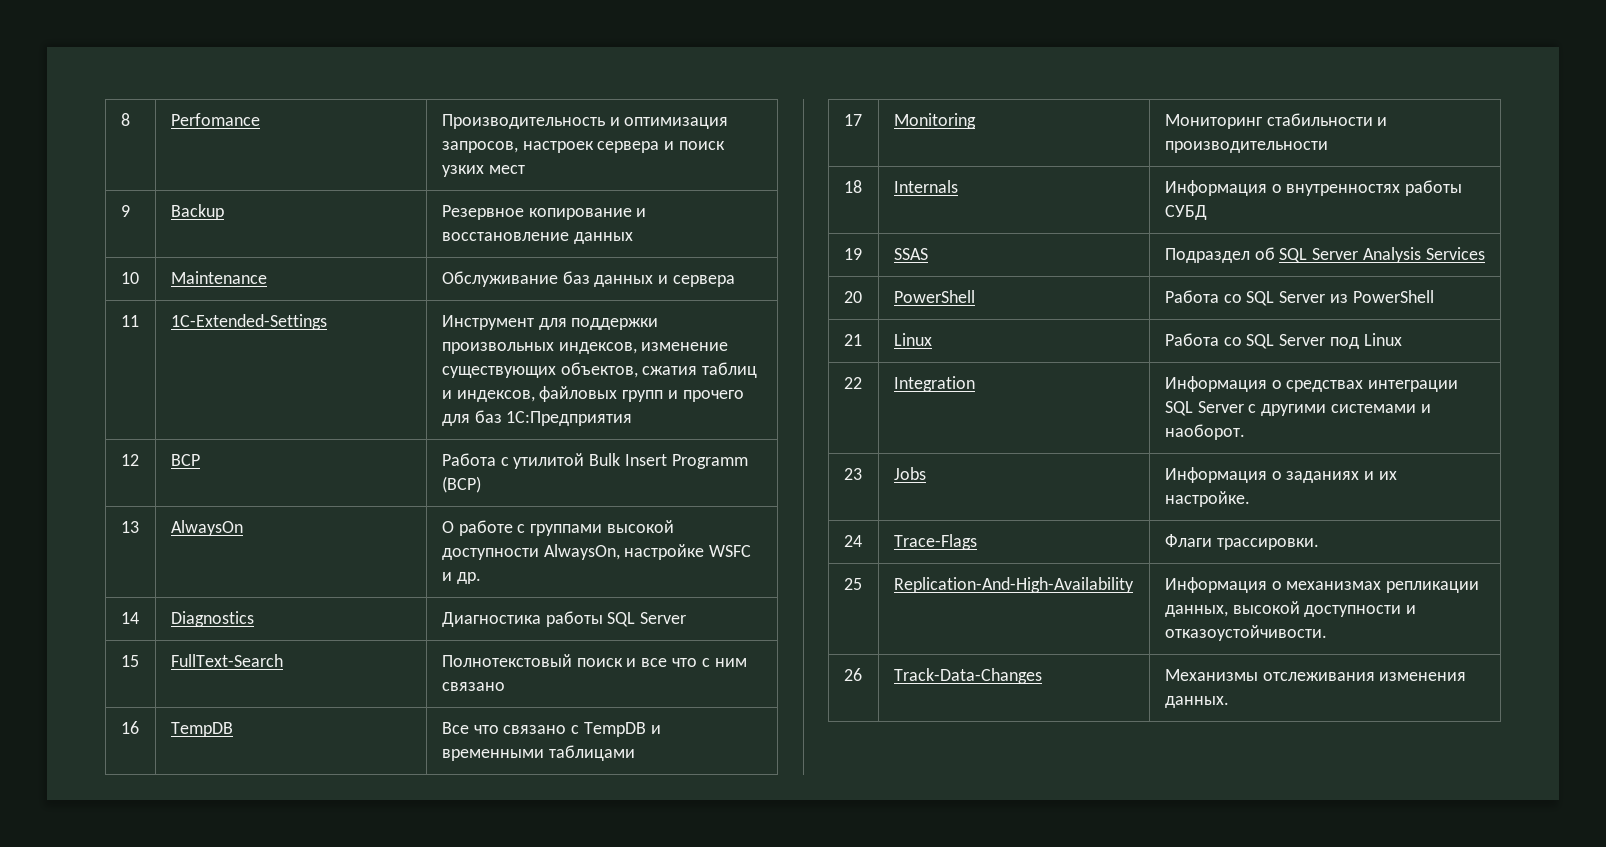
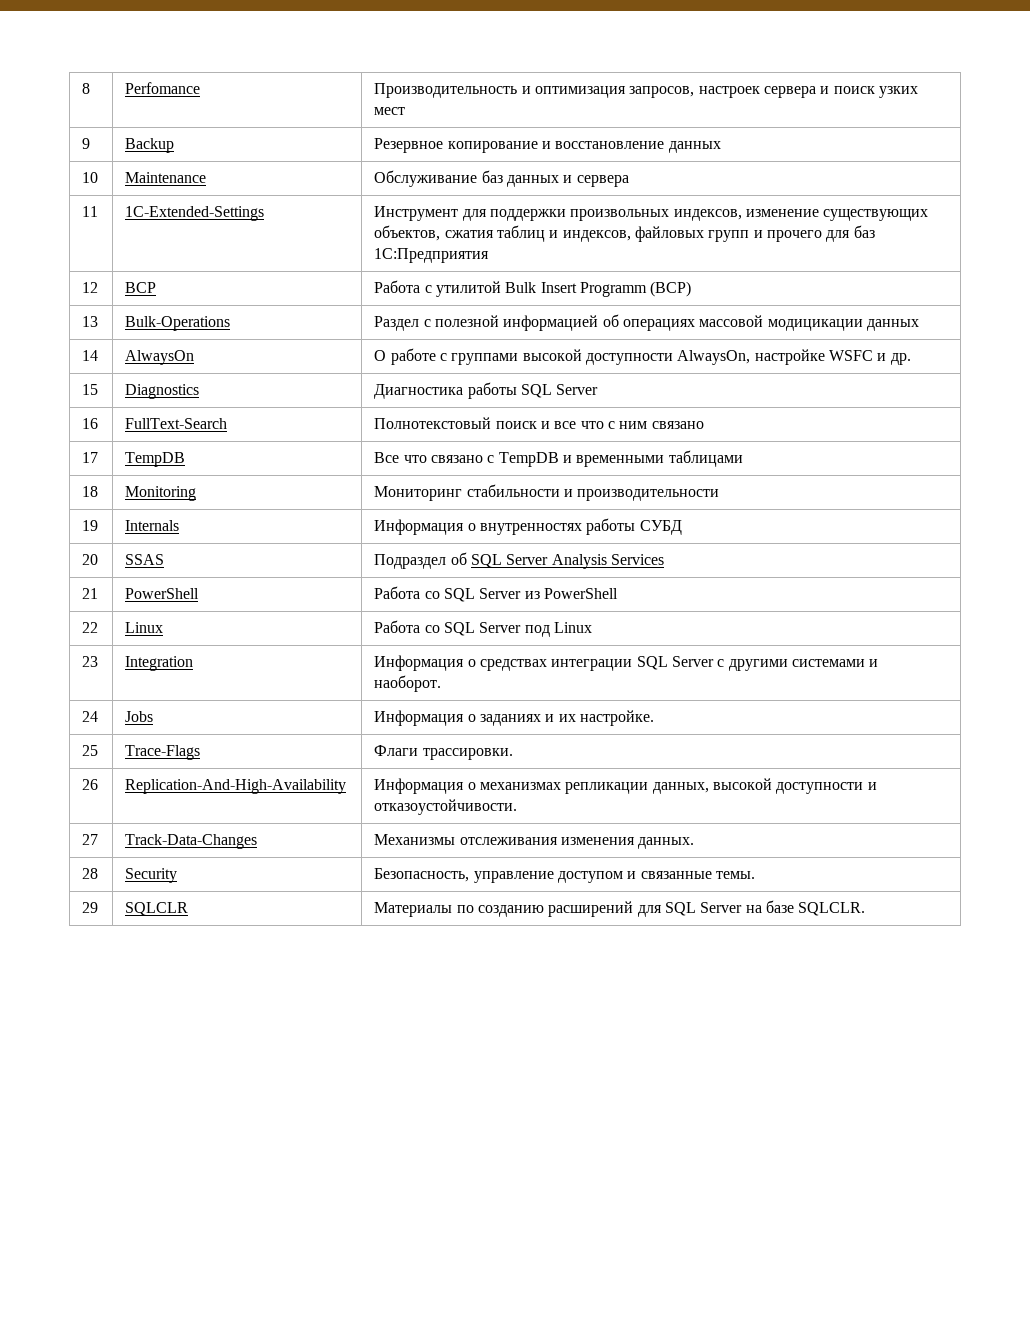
(139, 527) none -> [125,316,231,331] [374,314,919,331] [82,350,99,361] | Bulk-Operations | Раздел с полезной информацией об операциях массовой модицикации данных // 14
[120,612,139,624] 14 -> [82,384,99,395] 15
[120,655,139,667] 15 -> [82,418,99,429] 16
[120,721,139,734] 16 -> [82,452,99,463] 17
[843,114,862,126] 17 -> [82,486,99,497] 18
[843,180,862,193] 18 -> [82,520,99,531] 19
[843,248,862,260] 19 -> [82,554,99,565] 20
[843,291,862,303] 20 -> [82,588,99,599] 21
[843,334,862,346] 21 -> [82,622,99,633] 22
[843,377,862,389] 22 -> [82,656,99,667] 23
[843,468,862,480] 23 -> [82,711,99,722] 24
[843,535,862,547] 24 -> [82,745,99,756] 25
[843,578,862,590] 25 -> [82,779,99,790] 26
[843,668,862,681] 26 -> [82,834,99,845] 27
(1229, 702) none -> [82,868,99,879] [125,868,178,883] [374,868,755,883] [82,902,99,913] [125,902,189,916] [374,900,866,917] // 28 | Security | Безопасность, управление доступом и связанные темы. // 29 | SQLCLR | Материалы по созданию расширений для SQL Server на базе SQLCLR.

